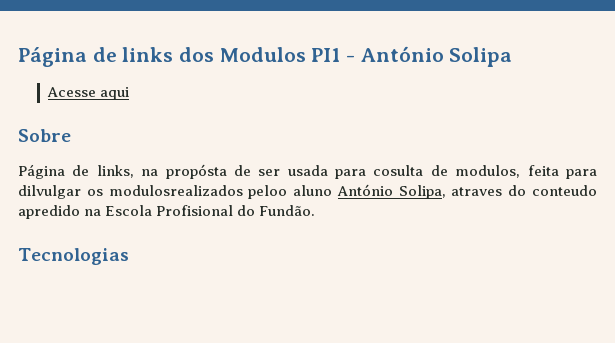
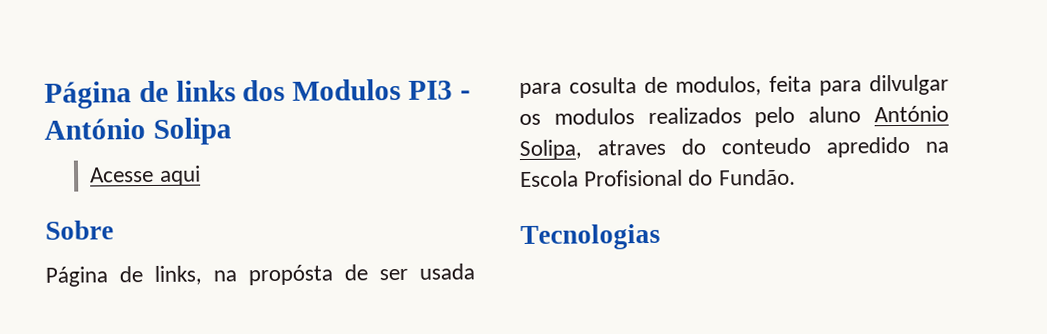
[311,48,341,62] PI1 -> [408,80,454,100] PI3
[108,185,288,199] modulosrealizados peloo -> [553,106,796,128] modulos realizados pelo

